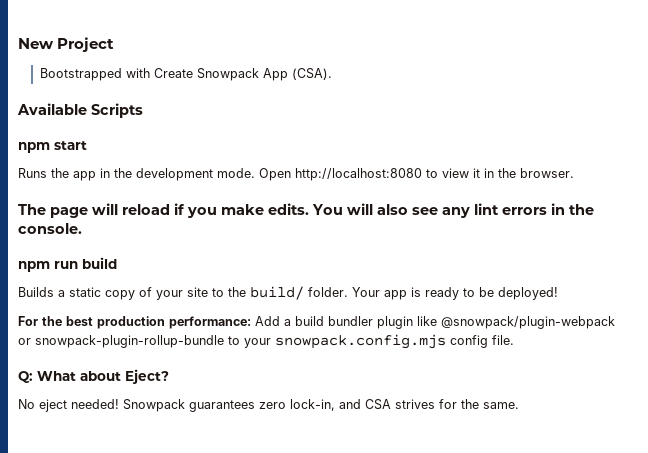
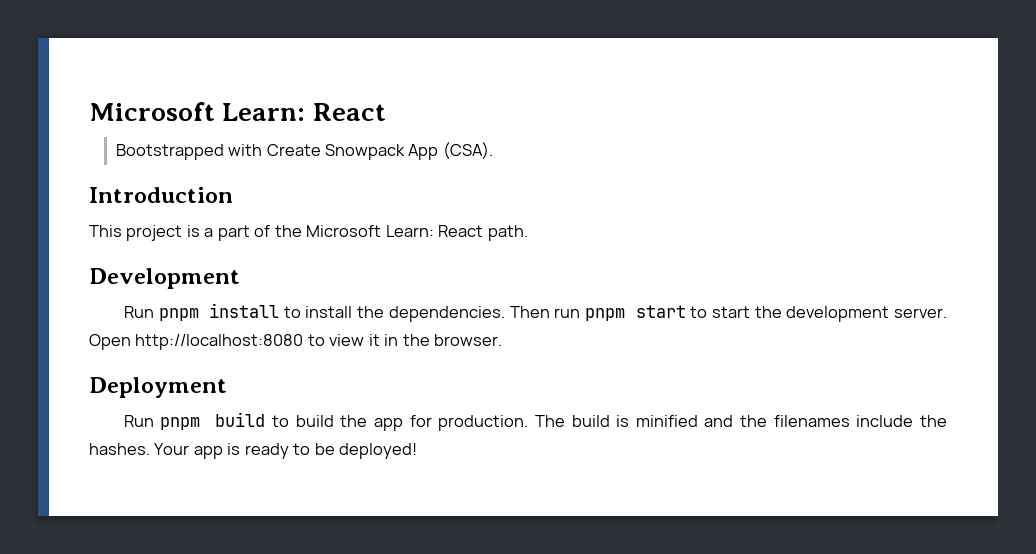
[18,37,115,52] New Project -> [89,102,386,121] Microsoft Learn: React
[17,103,143,118] [18,141,87,153] [18,168,110,181] Available Scripts // npm start // Runs the app in -> [89,187,233,203] [89,225,528,241] [89,268,240,289] [123,303,750,322] Introduction // This project is a part of the Microsoft Learn: React path. // Development // Run pnpm install to install the dependencies. Then run pnpm start to start
[217,168,255,178] mode. -> [894,308,947,318] server.
[18,203,594,218] [18,223,82,234] [18,257,117,272] [18,286,348,300] The page will reload if you make edits. You will also see any lint errors in the console. // npm run build // Builds a static copy of your site to the build/ folder. -> [89,377,227,398] [123,412,947,431] [89,443,150,455] Deployment // Run pnpm build to build the app for production. The build is minified and the filenames include the hashes.
[18,316,615,329] [18,334,514,349] [18,369,169,384] [18,399,519,412] // For the best production performance: Add a build bundler plugin like @snowpack/plugin-webpack or snowpack-plugin-rollup-bundle to your snowpack.config.mjs config file. // Q: What about Eject? // No eject needed! Snowpack guarantees zero lock-in, and CSA strives for the same. -> (418, 451) none

